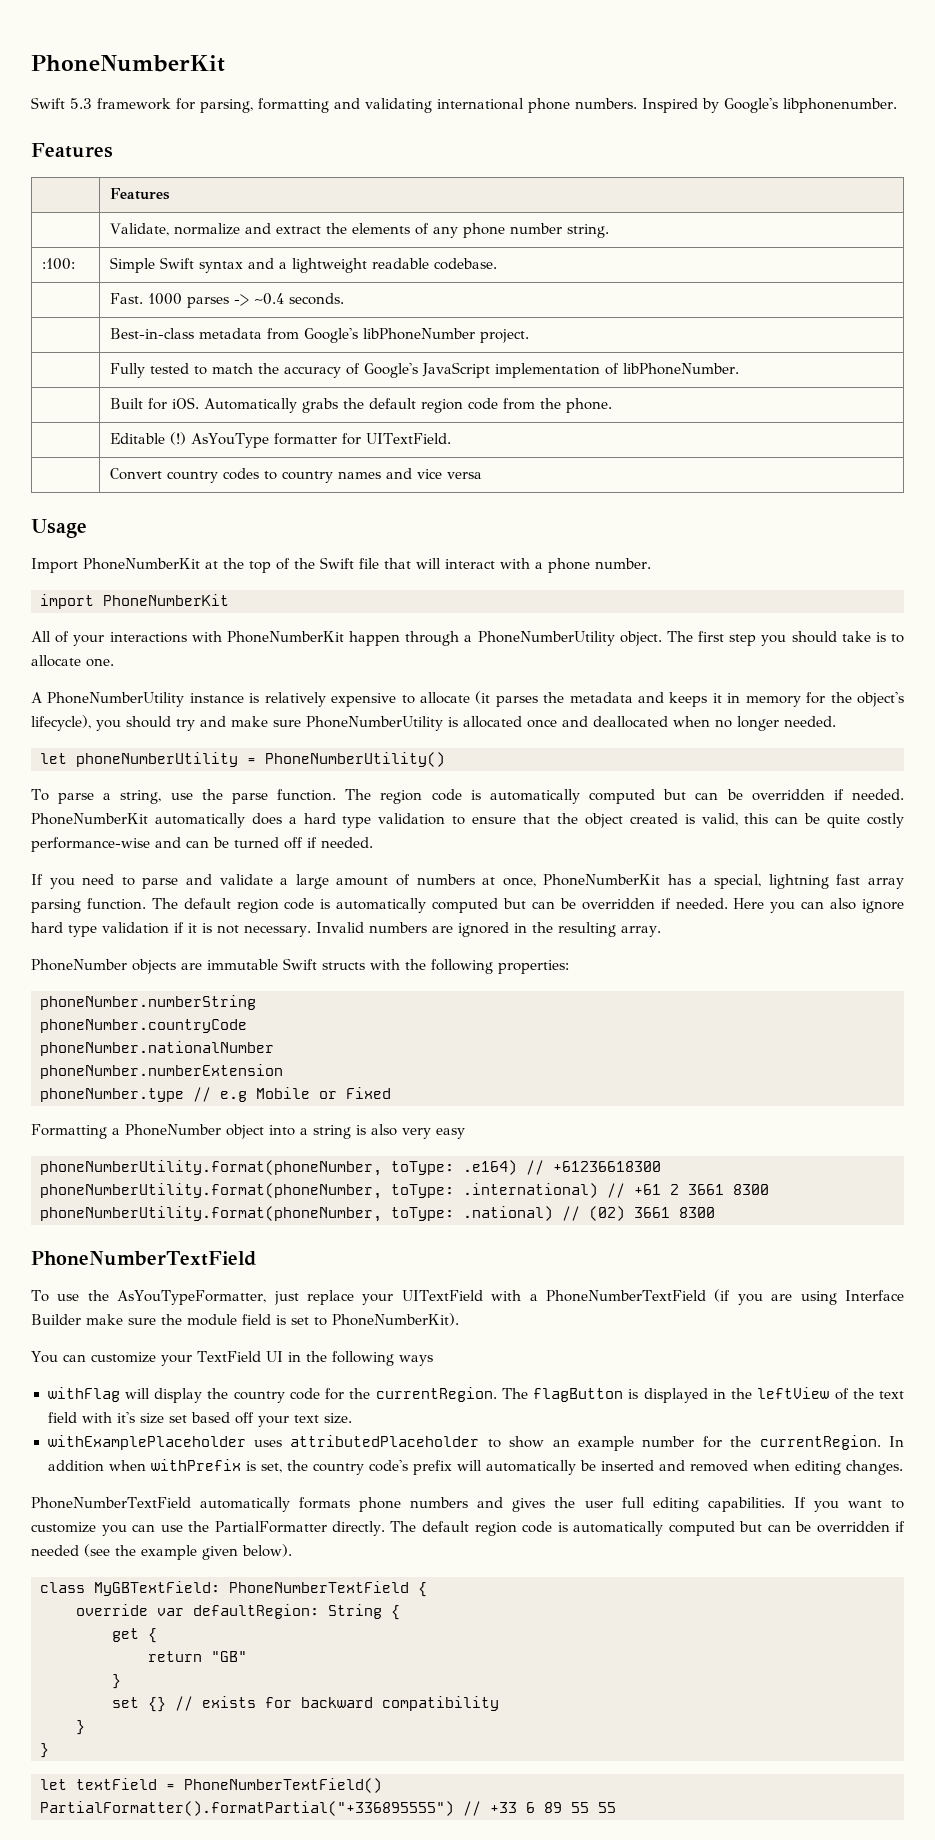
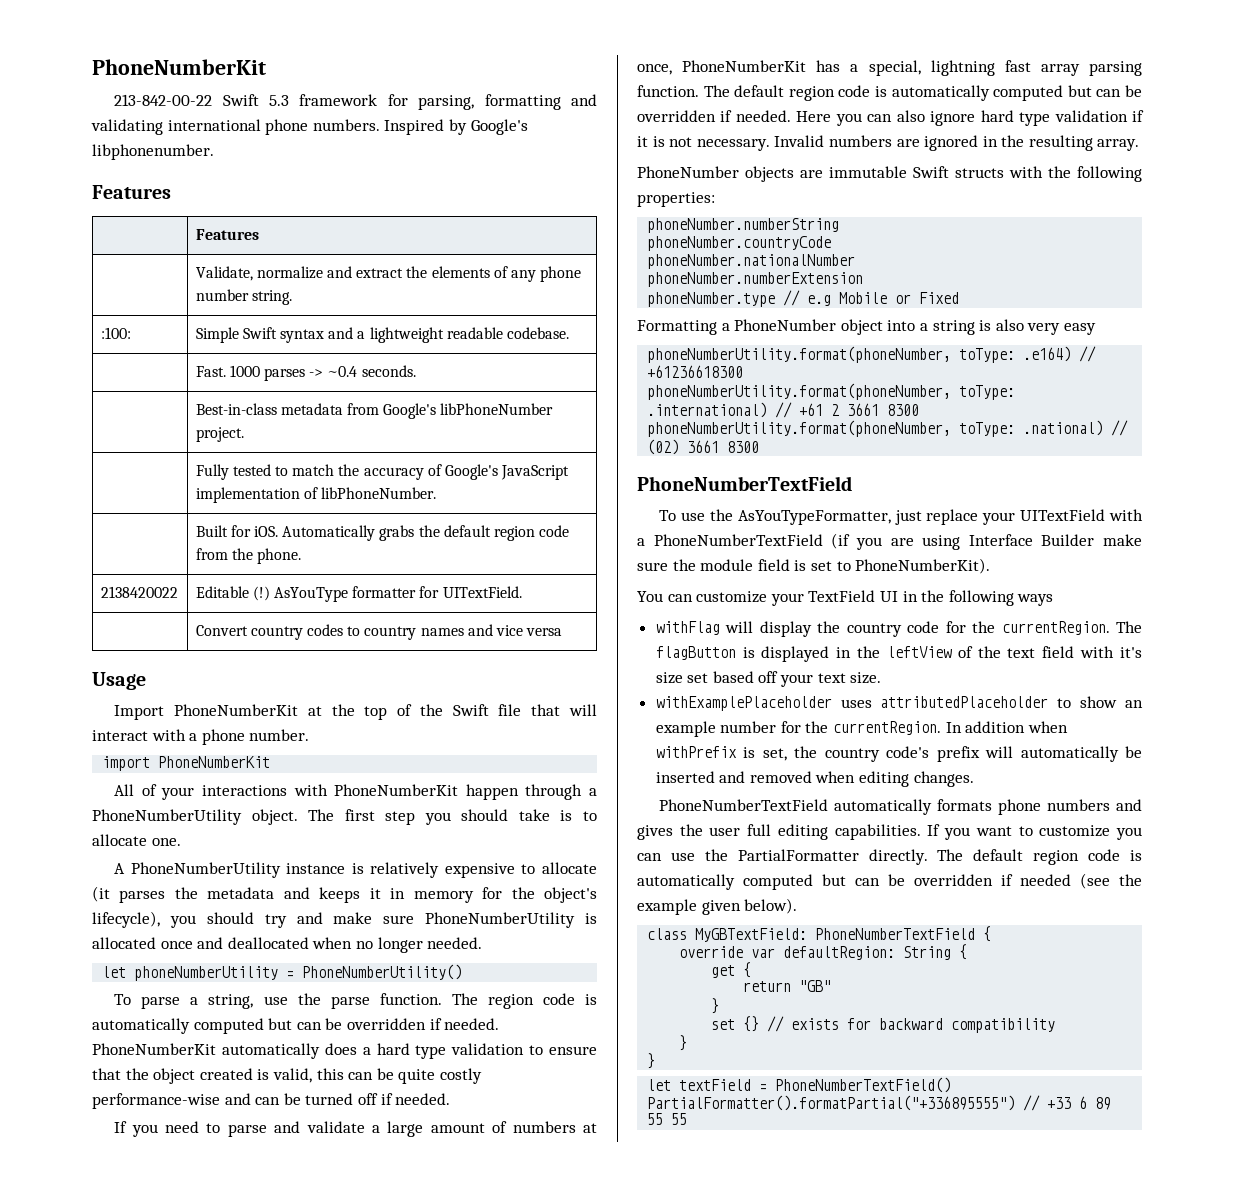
[31,55,225,72] PhoneNumberKit // -> [92,59,266,75] [114,94,213,106] PhoneNumberKit // 213-842-00-22
(612, 405) none -> [100,586,178,598] 2138420022

